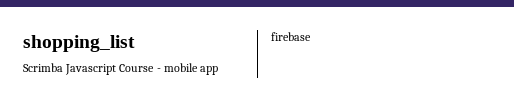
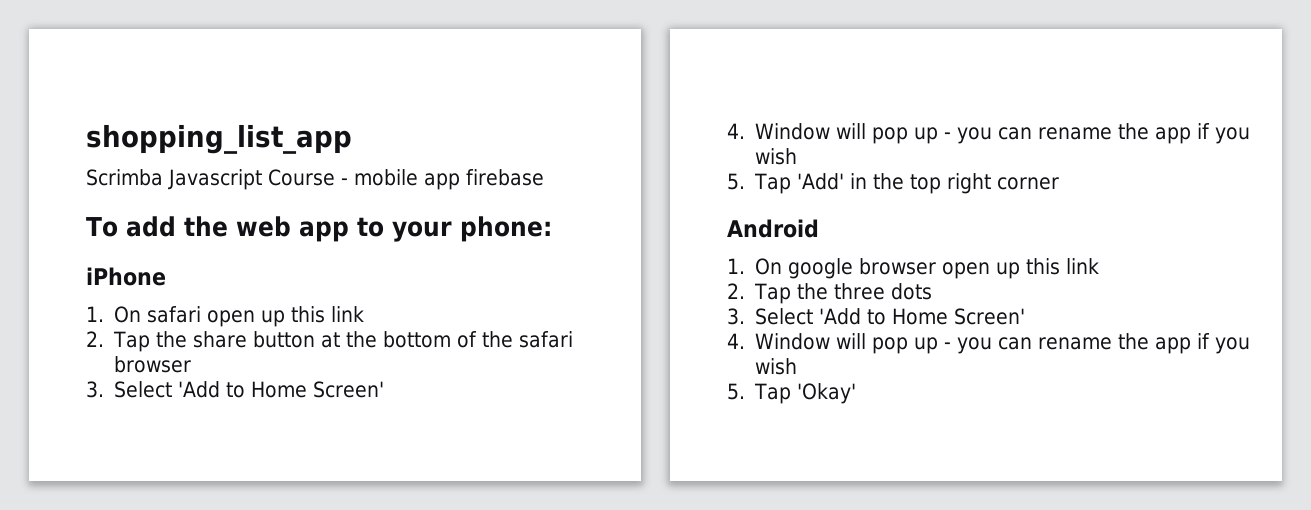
[23,35,135,52] shopping_list -> [86,124,352,154] shopping_list_app
(311, 36) none -> [86,216,552,242] [86,267,166,286] [86,306,365,327] [86,331,574,352] [114,356,192,373] [86,381,385,398] [727,123,1251,144] [755,148,798,165] [727,173,1060,194] [727,219,819,238] [727,258,1100,279] [727,283,933,304] [727,308,1026,325] [727,333,1251,354] [755,358,798,375] [727,383,857,404] // To add the web app to your phone: // iPhone // 1. On safari open up this link // 2. Tap the share button at the bottom of the safari browser // 3. Select 'Add to Home Screen' // 4. Window will pop up - you can rename the app if you wish // 5. Tap 'Add' in the top right corner // Android // 1. On google browser open up this link // 2. Tap the three dots // 3. Select 'Add to Home Screen' // 4. Window will pop up - you can rename the app if you wish // 5. Tap 'Okay'

